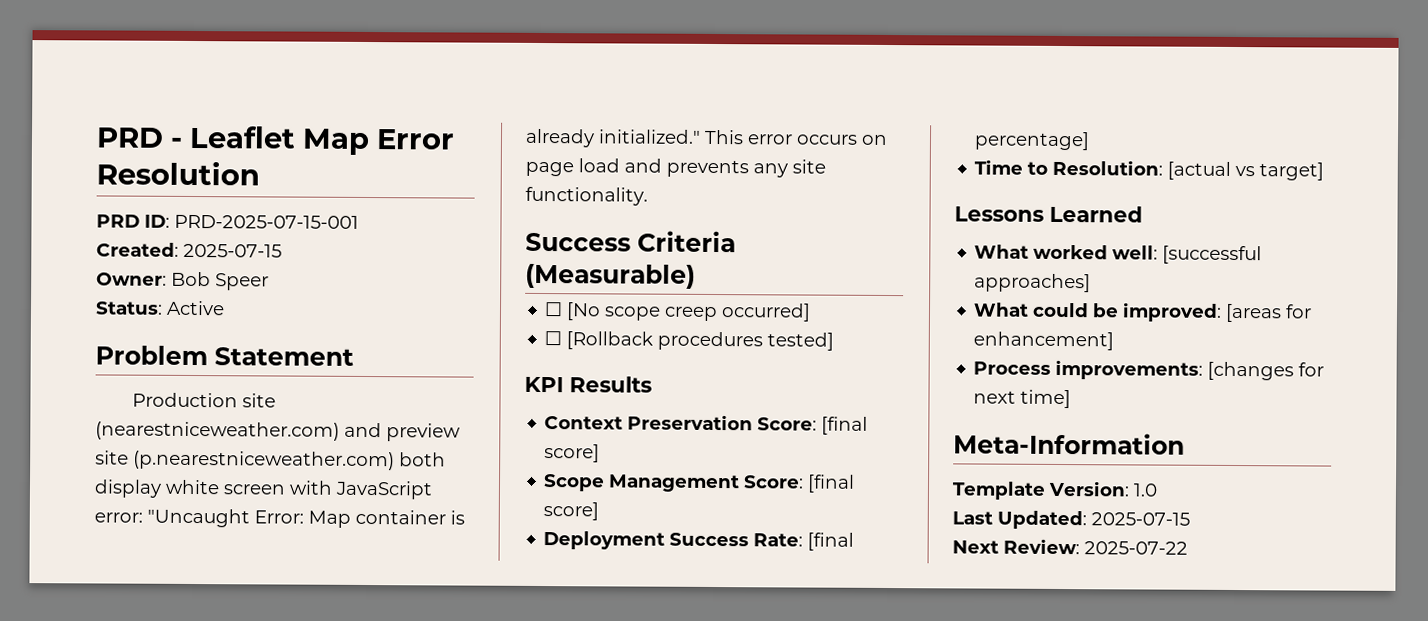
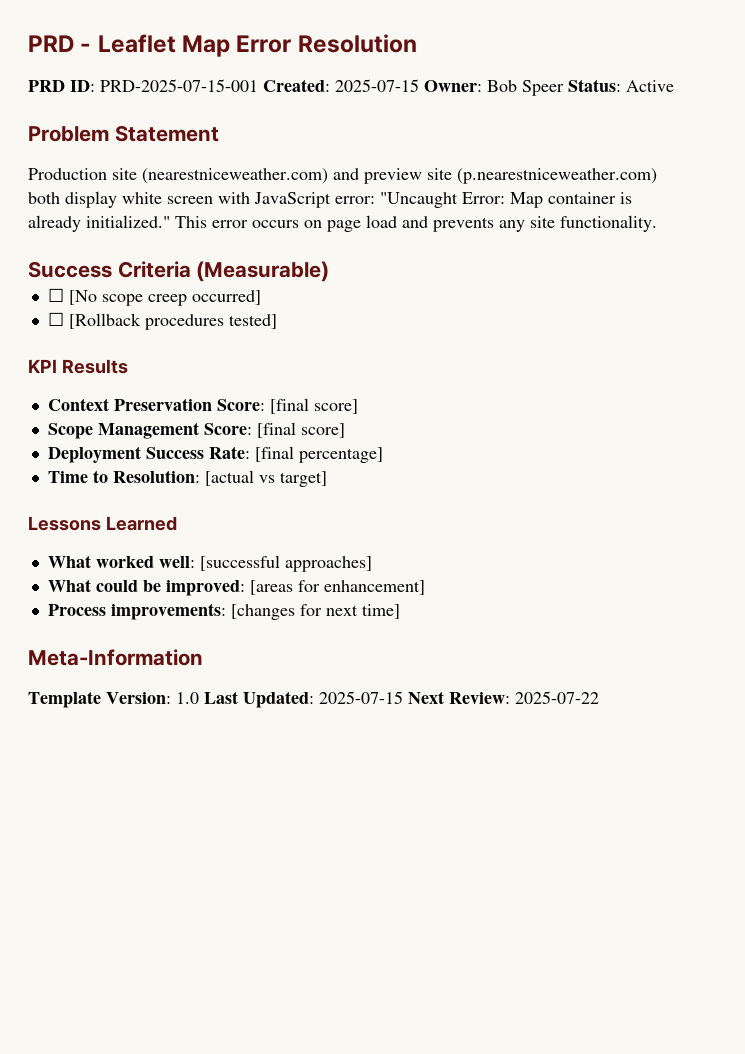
(359, 221) // -> (258, 85) none
(282, 250) // -> (419, 85) none
(269, 282) // -> (564, 88) none
(1158, 490) // -> (199, 698) none
(1190, 519) // -> (403, 697) none

